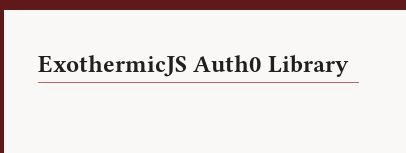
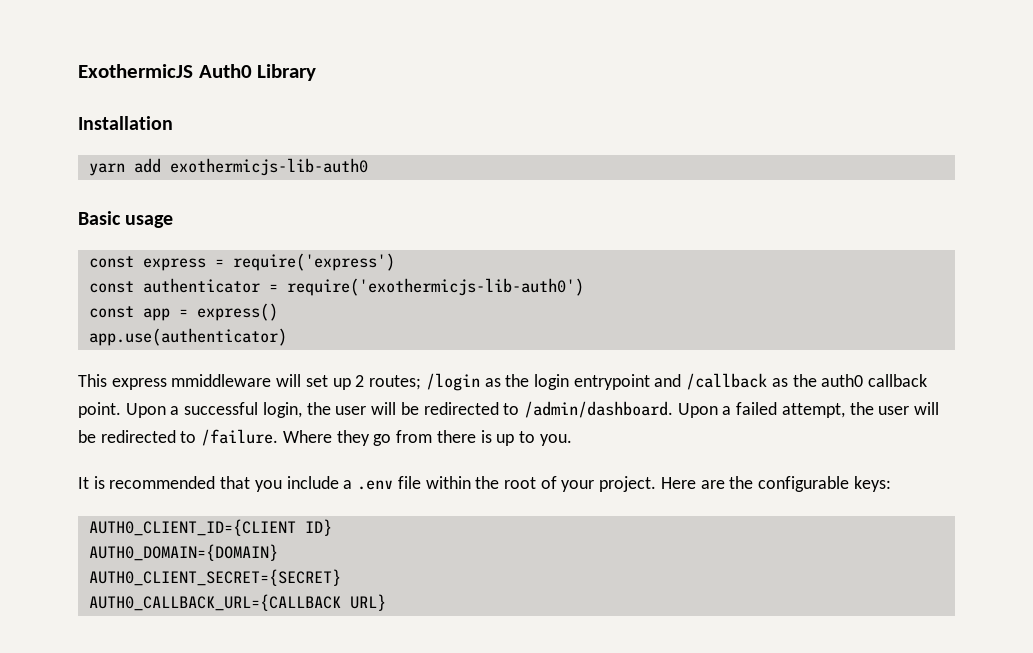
(349, 66) none -> [78,116,173,130] [88,158,368,176] [78,211,174,228] [88,253,395,271] [88,278,584,296] [88,303,278,321] [88,328,287,346] [78,373,928,391] [78,401,940,418] [78,429,572,446] [78,476,891,492] [88,519,332,536] [88,544,278,561] [88,569,341,586] [88,594,386,611] // Installation // yarn add exothermicjs-lib-auth0 // Basic usage // const express = require('express') // const authenticator = require('exothermicjs-lib-auth0') // const app = express() // app.use(authenticator) // This express mmiddleware will set up 2 routes; /login as the login entrypoint and /callback as the auth0 callback point. Upon a successful login, the user will be redirected to /admin/dashboard. Upon a failed attempt, the user will be redirected to /failure. Where they go from there is up to you. // It is recommended that you include a .env file within the root of your project. Here are the configurable keys: // AUTH0_CLIENT_ID={CLIENT ID} // AUTH0_DOMAIN={DOMAIN} // AUTH0_CLIENT_SECRET={SECRET} // AUTH0_CALLBACK_URL={CALLBACK URL}

